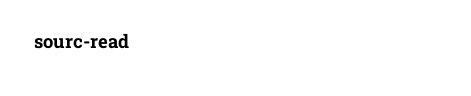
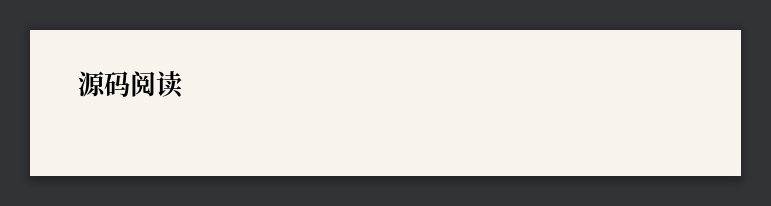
[34,33,129,49] sourc-read -> [78,71,183,98] 源码阅读

